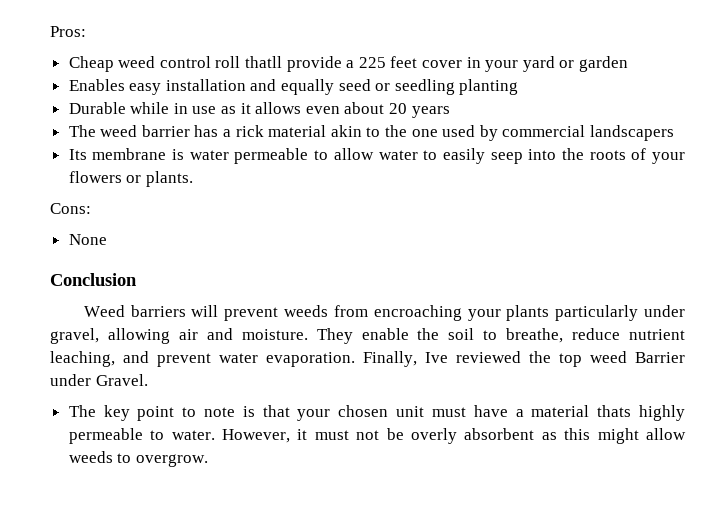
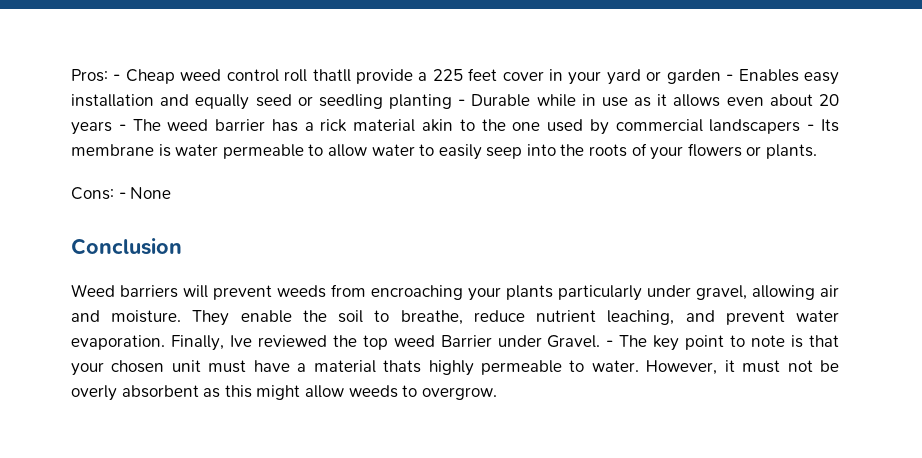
(86, 31) // -> [113,74,121,81] -
(628, 64) // -> [726,74,734,81] -
(519, 87) // -> [458,99,466,106] -
(450, 112) // -> [118,124,126,131] -
(674, 133) // -> [807,124,815,131] -
(91, 208) // -> [118,192,126,199] -
(148, 380) // -> [606,340,614,347] -

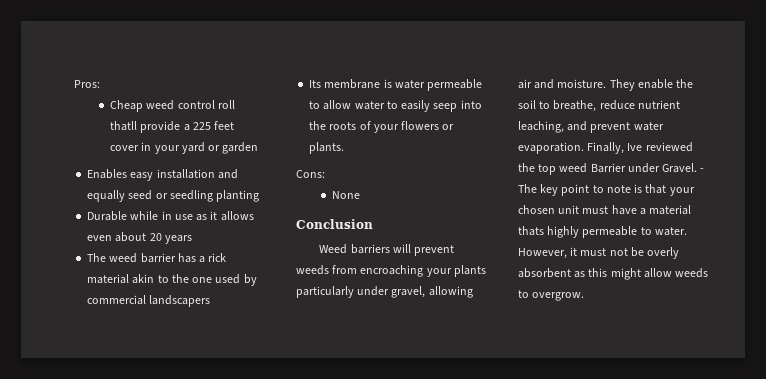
[113,74,121,81] - -> (100, 84) //
[726,74,734,81] - -> (259, 148) //
[458,99,466,106] - -> (260, 196) //
[118,124,126,131] - -> (192, 239) //
[807,124,815,131] - -> (211, 301) //
[118,192,126,199] - -> (325, 174) //

